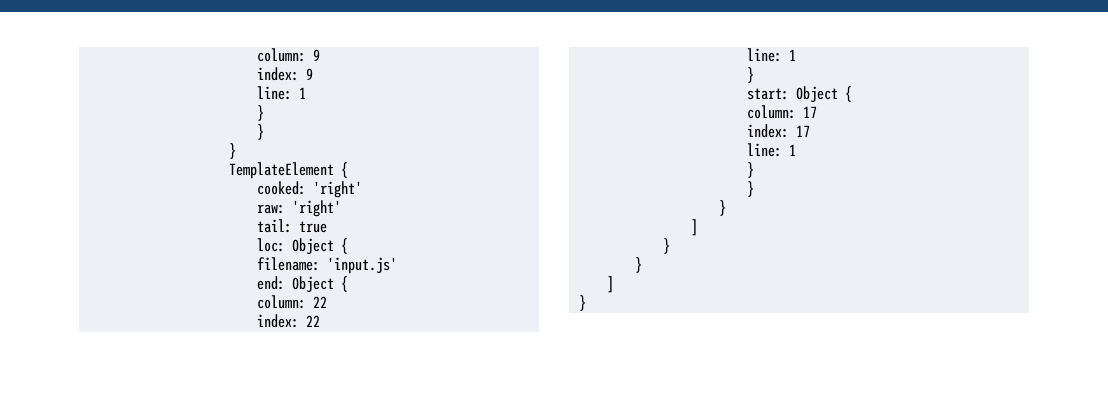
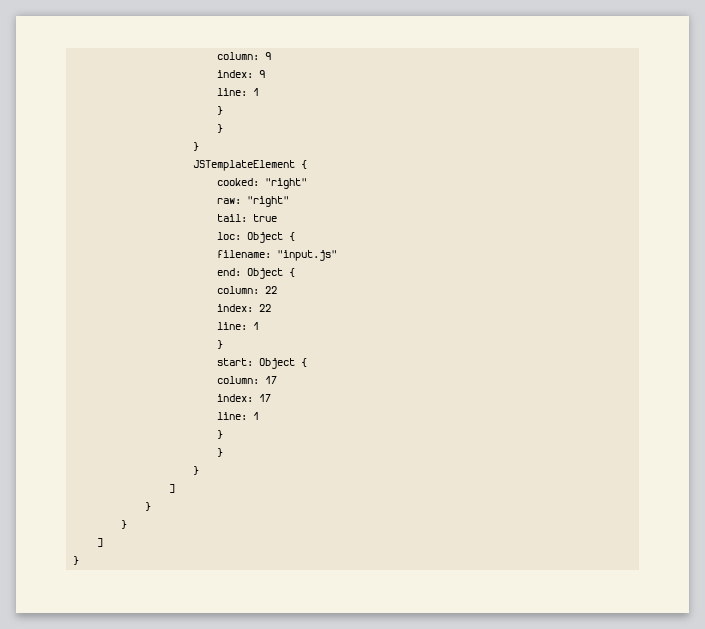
[229,162,335,179] TemplateElement -> [192,160,295,171] JSTemplateElement
[313,181,363,198] 'right' -> [264,178,307,189] "right"
[292,200,342,217] 'right' -> [246,196,289,207] "right"
[327,257,398,274] 'input.js' -> [276,250,337,261] "input.js"

